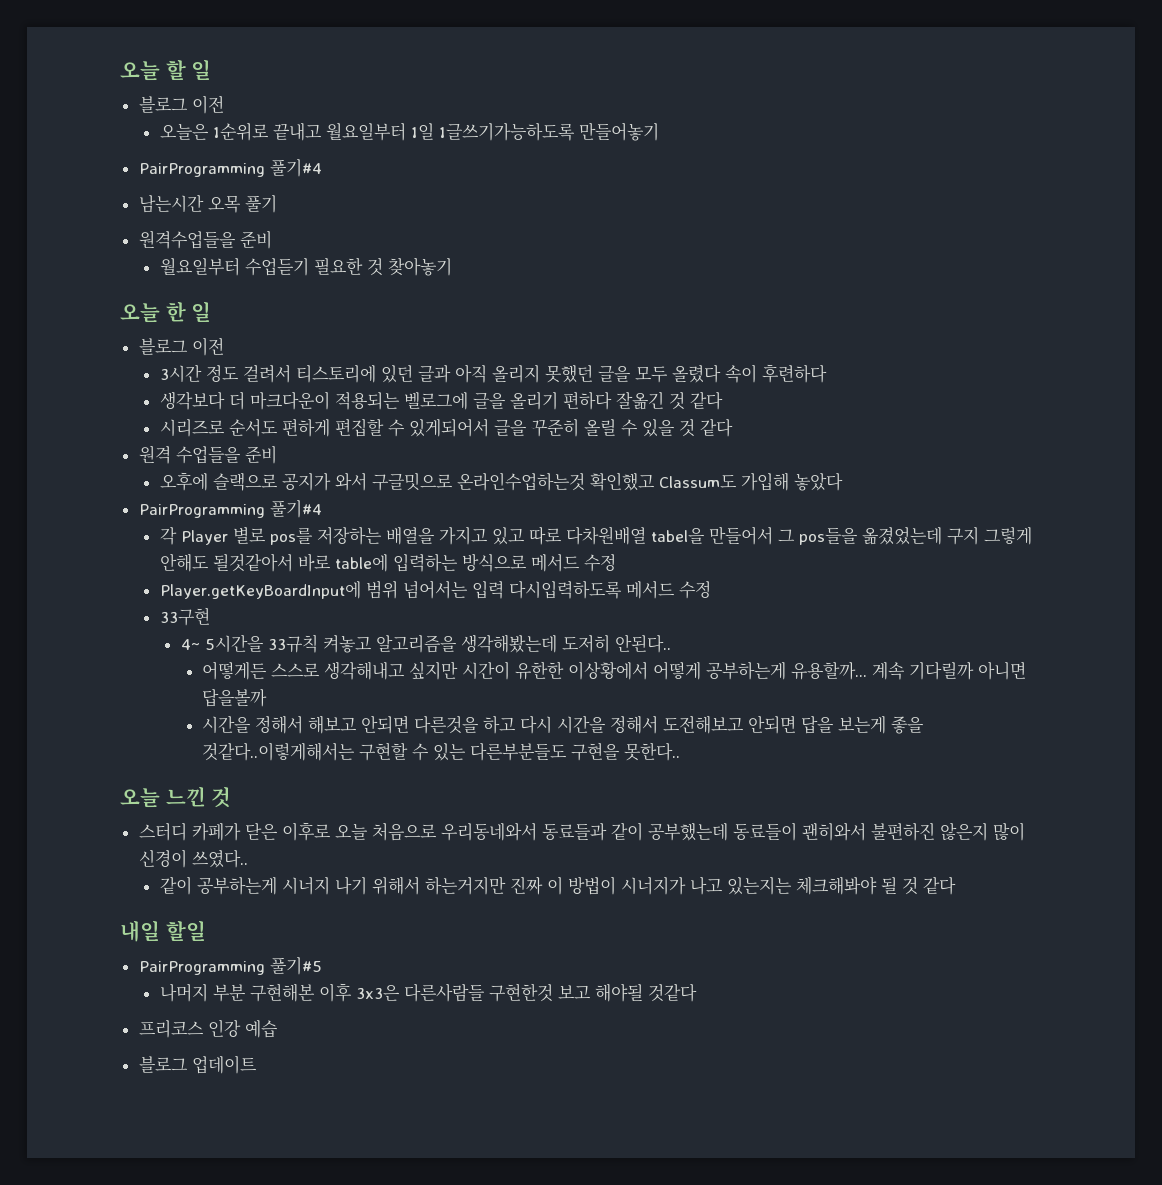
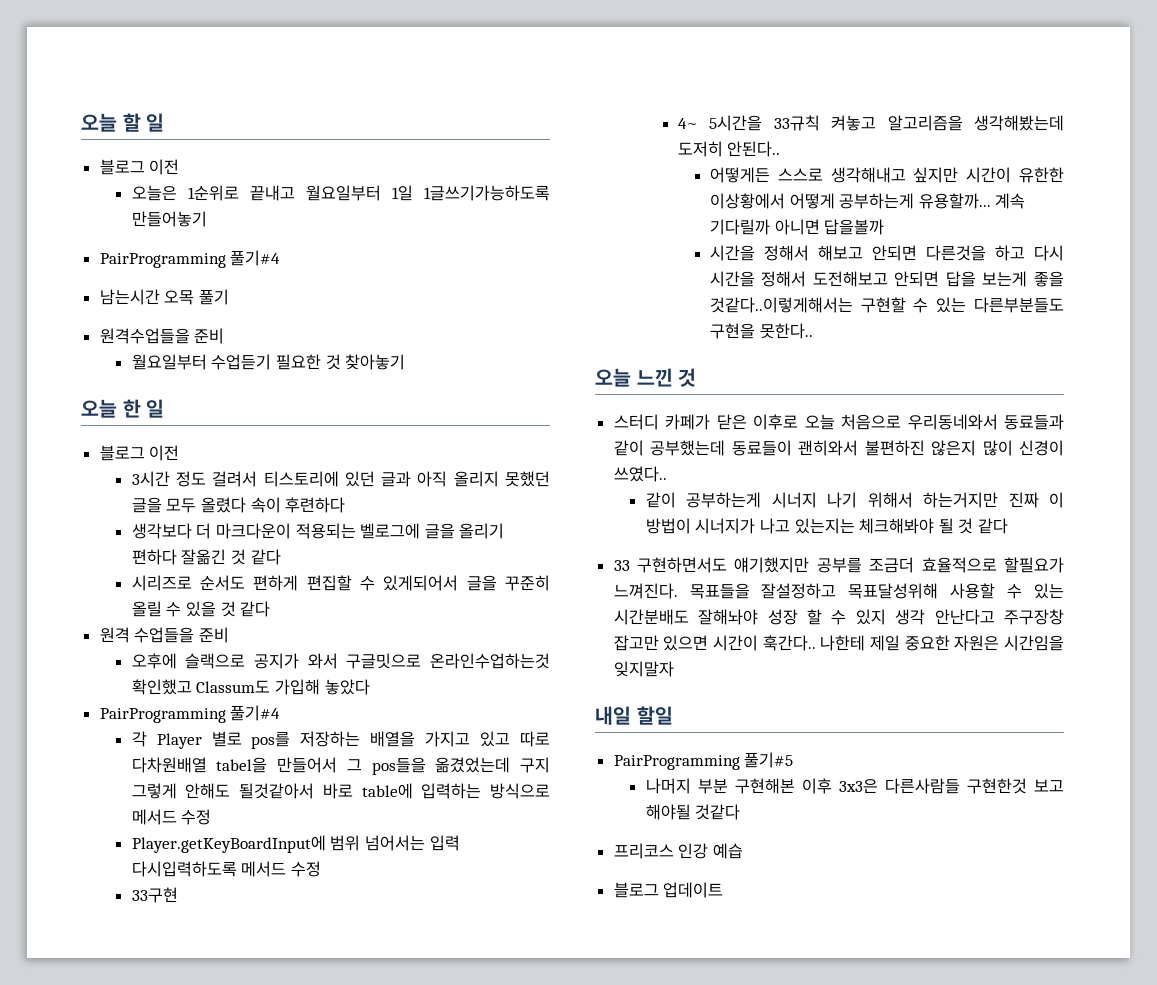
(956, 885) none -> [613,557,1064,573] [613,583,1064,599] [613,609,1064,625] [613,635,1064,651] [613,661,674,677] // 33 구현하면서도 얘기했지만 공부를 조금더 효율적으로 할필요가 느껴진다. 목표들을 잘설정하고 목표달성위해 사용할 수 있는 시간분배도 잘해놔야 성장 할 수 있지 생각 안난다고 주구장창 잡고만 있으면 시간이 훅간다.. 나한테 제일 중요한 자원은 시간임을 잊지말자

